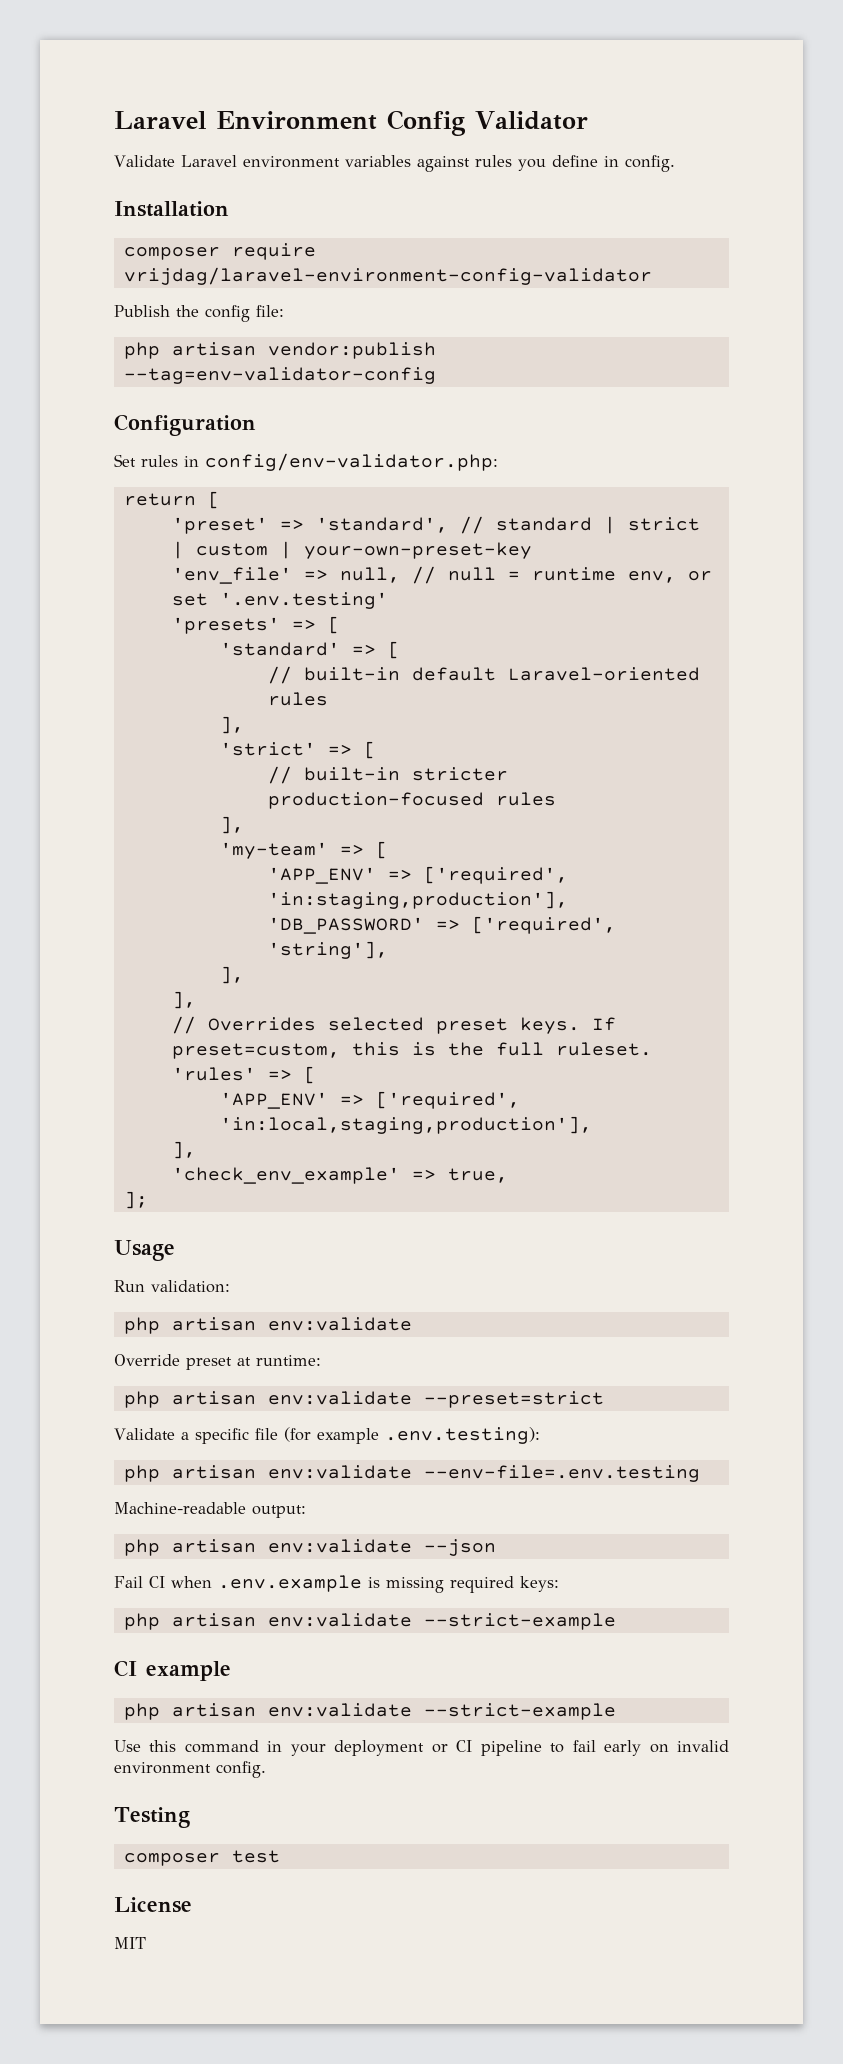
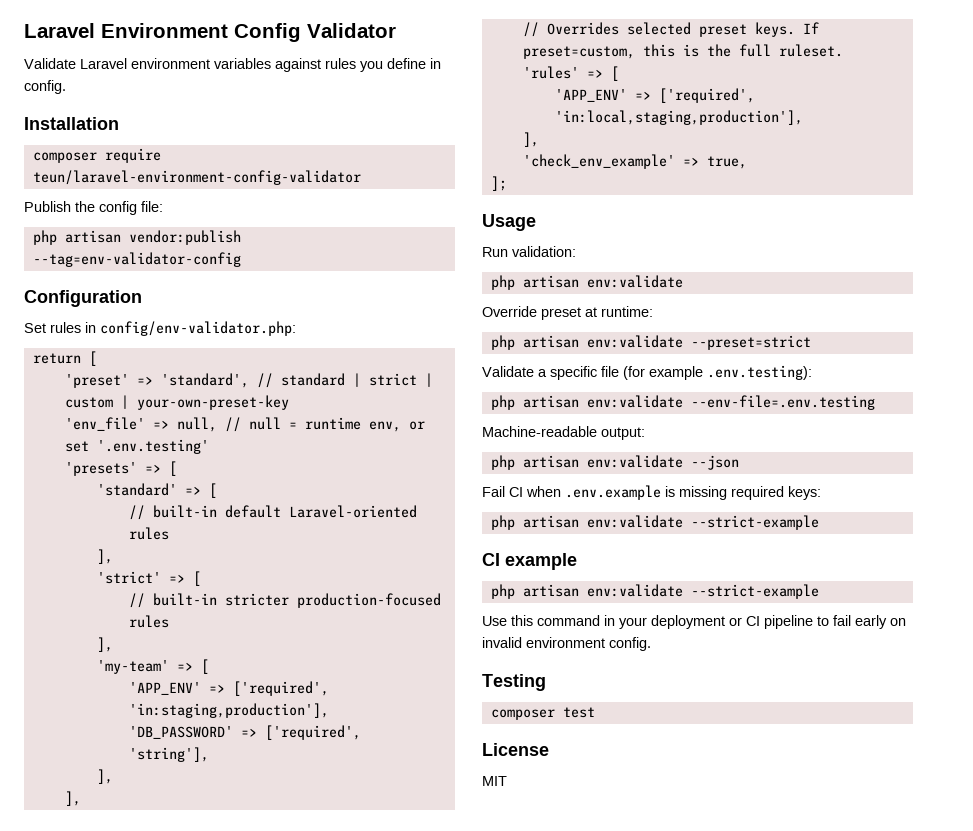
[123,267,652,285] vrijdag/laravel-environment-config-validator -> [32,170,361,185] teun/laravel-environment-config-validator

